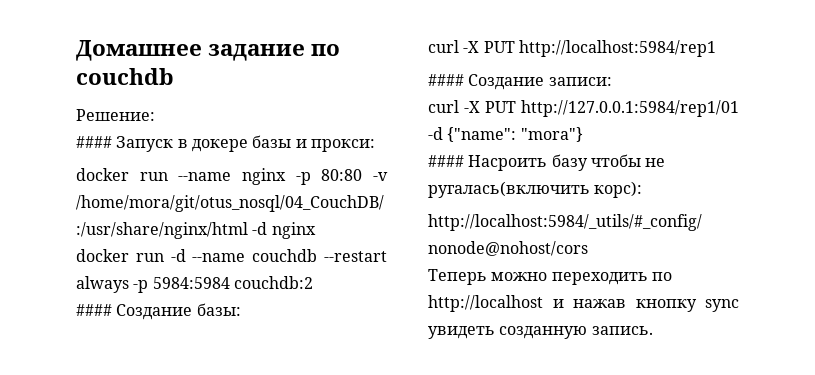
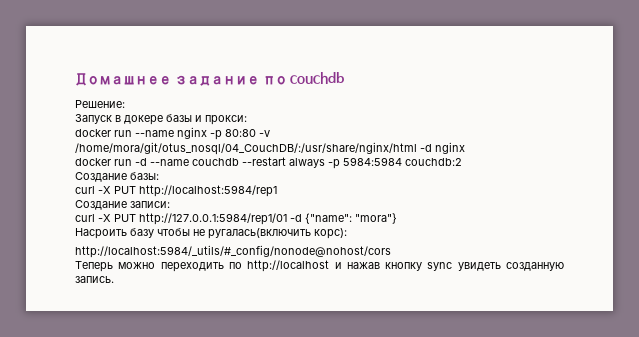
[76,136,112,148] #### -> (125, 104) none
[76,304,112,316] #### -> (462, 162) none
[428,74,464,86] #### -> (277, 191) none
[428,155,464,167] #### -> (397, 218) none

